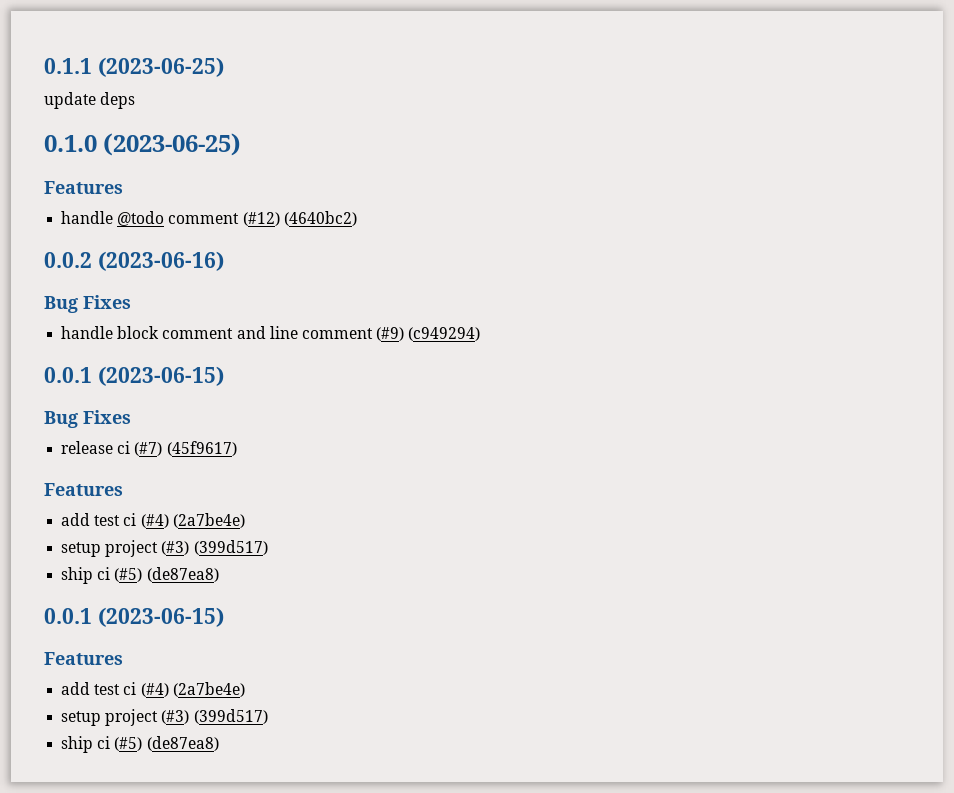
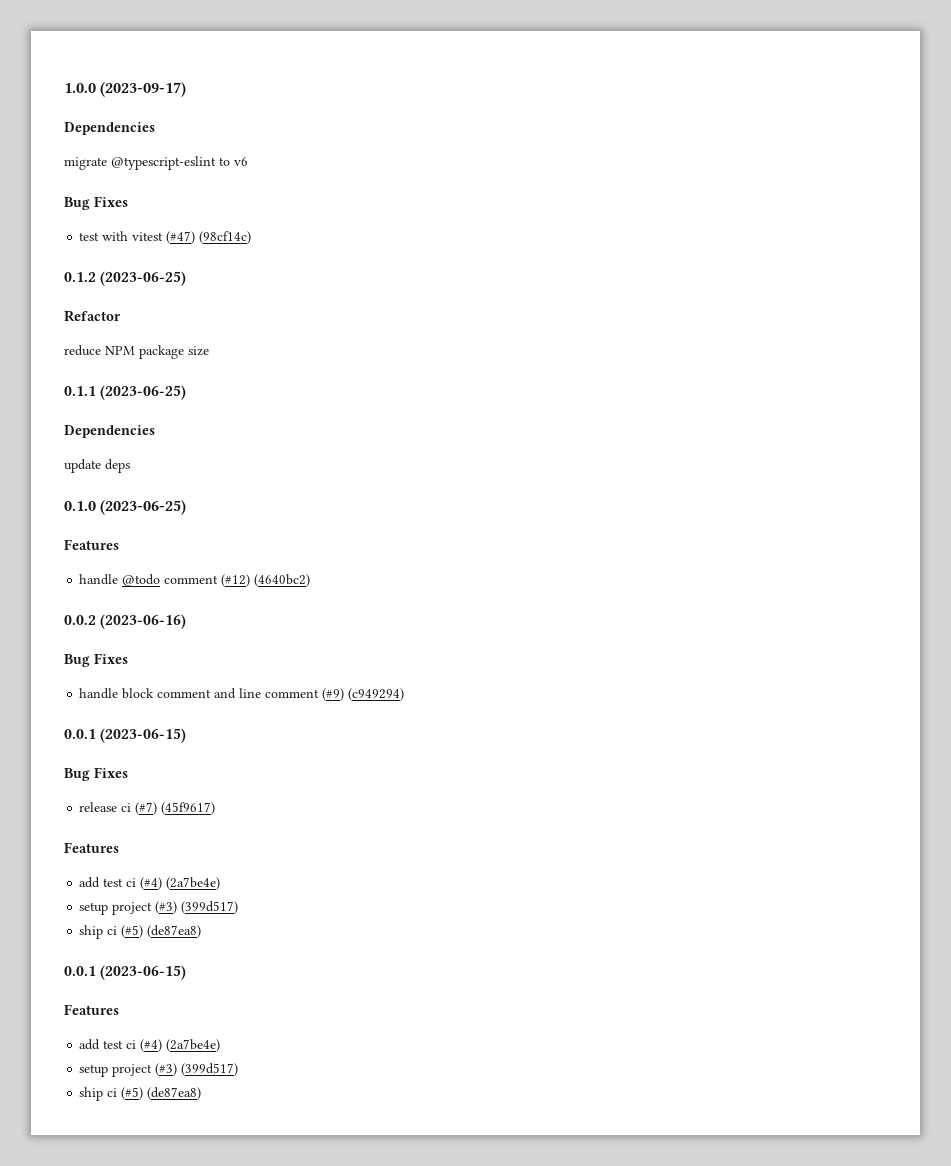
(44, 66) none -> [64,82,187,97] [64,122,155,135] [64,156,248,170] [64,196,128,210] [79,231,252,244] [64,271,187,286] [64,310,121,322] [64,345,209,359] 1.0.0 (2023-09-17) // Dependencies // migrate @typescript-eslint to v6 // Bug Fixes // test with vitest (#47) (98cf14c) // 0.1.2 (2023-06-25) // Refactor // reduce NPM package size //
(224, 67) none -> [64,425,155,438] // Dependencies

